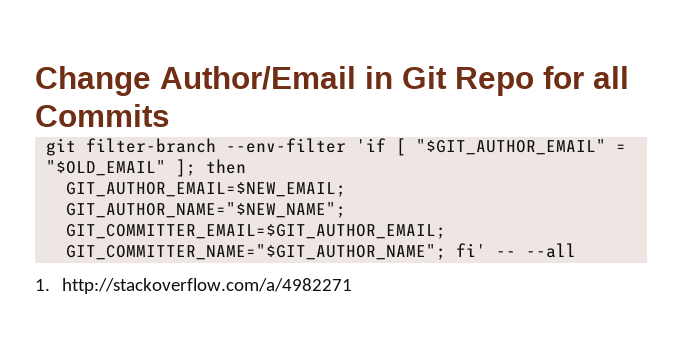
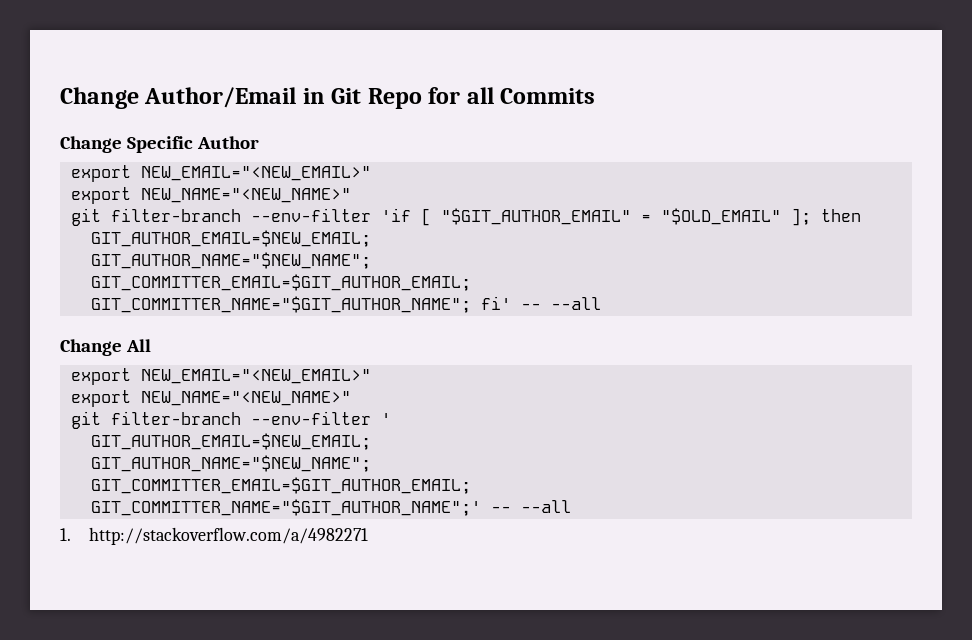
(170, 115) none -> [60,136,260,153] [70,165,371,182] [70,187,351,204] // Change Specific Author // export NEW_EMAIL="<NEW_EMAIL>" // export NEW_NAME="<NEW_NAME>"
(577, 250) none -> [60,339,152,356] [70,368,371,385] [70,390,351,407] [70,411,391,429] [90,433,371,450] [90,455,371,472] [90,477,471,494] [90,499,571,516] // Change All // export NEW_EMAIL="<NEW_EMAIL>" // export NEW_NAME="<NEW_NAME>" // git filter-branch --env-filter ' // GIT_AUTHOR_EMAIL=$NEW_EMAIL; // GIT_AUTHOR_NAME="$NEW_NAME"; // GIT_COMMITTER_EMAIL=$GIT_AUTHOR_EMAIL; // GIT_COMMITTER_NAME="$GIT_AUTHOR_NAME";' -- --all

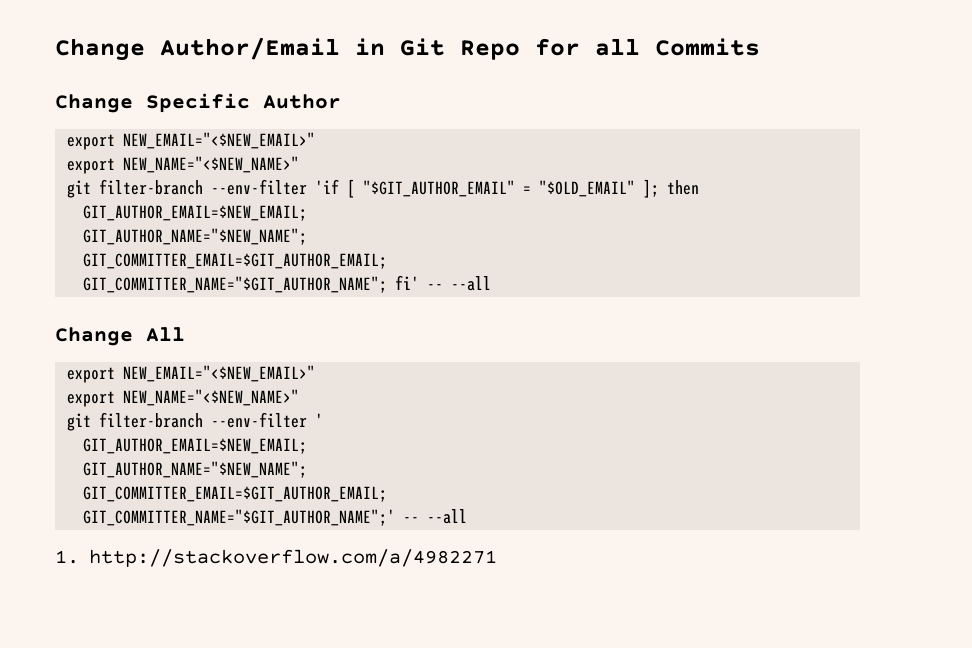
[140,166,371,181] [70,187,351,204] NEW_EMAIL="<NEW_EMAIL>" // export NEW_NAME="<NEW_NAME>" -> [123,132,316,149] [67,156,300,174] NEW_EMAIL="<$NEW_EMAIL>" // export NEW_NAME="<$NEW_NAME>"
[140,369,371,384] [70,390,351,407] NEW_EMAIL="<NEW_EMAIL>" // export NEW_NAME="<NEW_NAME>" -> [123,365,316,382] [67,389,300,407] NEW_EMAIL="<$NEW_EMAIL>" // export NEW_NAME="<$NEW_NAME>"

